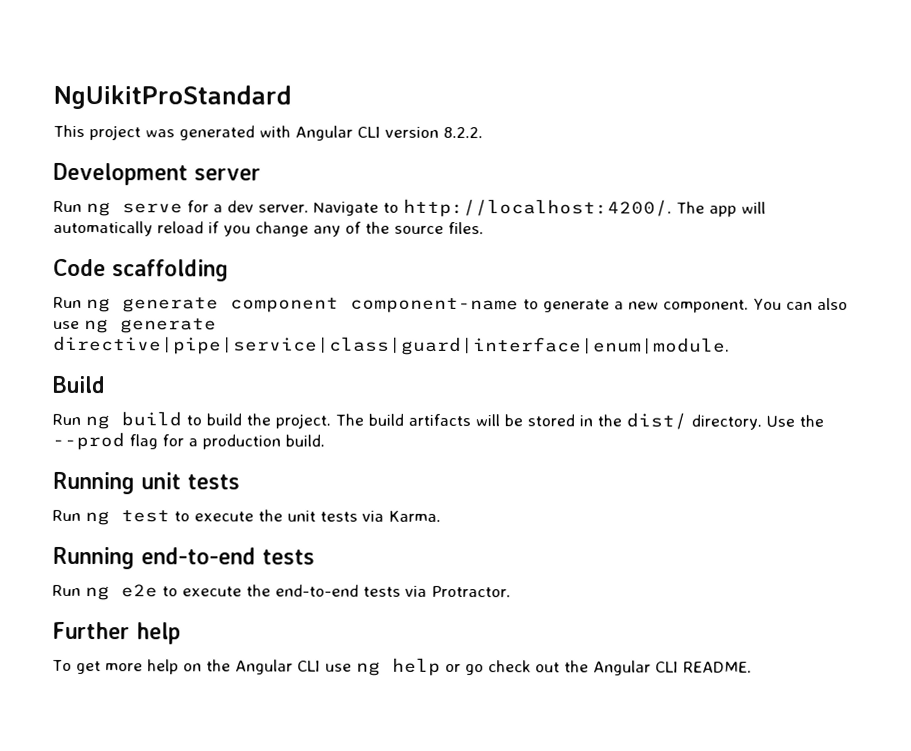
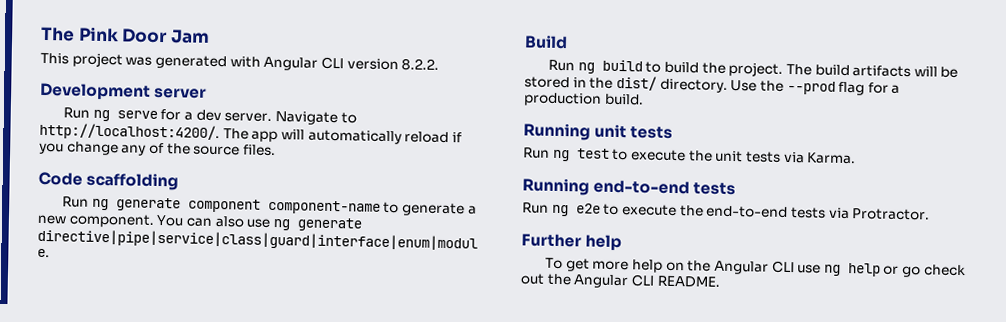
[53,84,292,110] NgUikitProStandard -> [41,26,210,44] The Pink Door Jam

